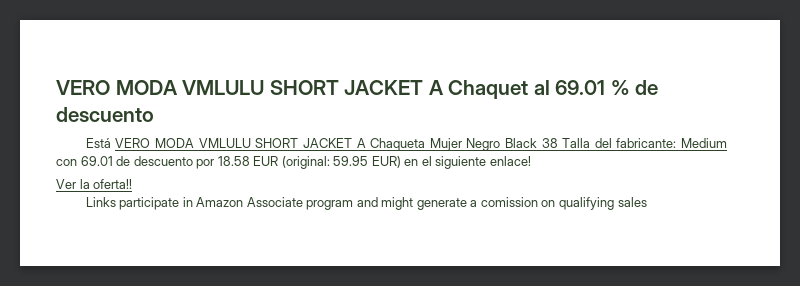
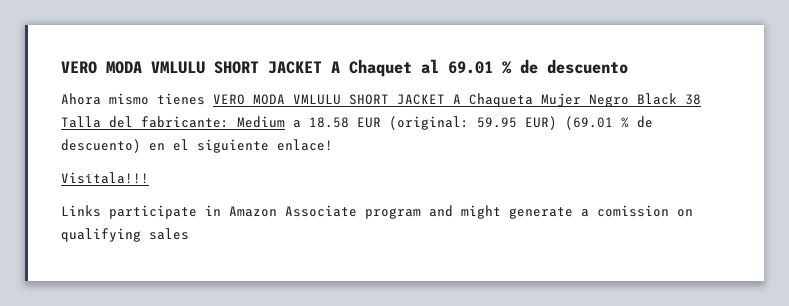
[85,138,111,148] Está -> [61,93,205,105] Ahora mismo tienes
[56,156,215,169] con 69.01 de descuento por -> [293,120,301,128] a
(401, 162) none -> [565,116,653,130] [61,139,141,153] (69.01 % de descuento)
[56,179,133,189] Ver la oferta!! -> [61,172,149,184] Visítala!!!

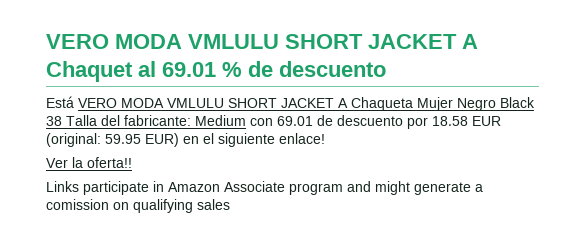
[61,93,205,105] Ahora mismo tienes -> [46,96,74,108] Está
[293,120,301,128] a -> [250,115,428,129] con 69.01 de descuento por
[565,116,653,130] [61,139,141,153] (69.01 % de descuento) -> (179, 140) none
[61,172,149,184] Visítala!!! -> [46,157,132,168] Ver la oferta!!

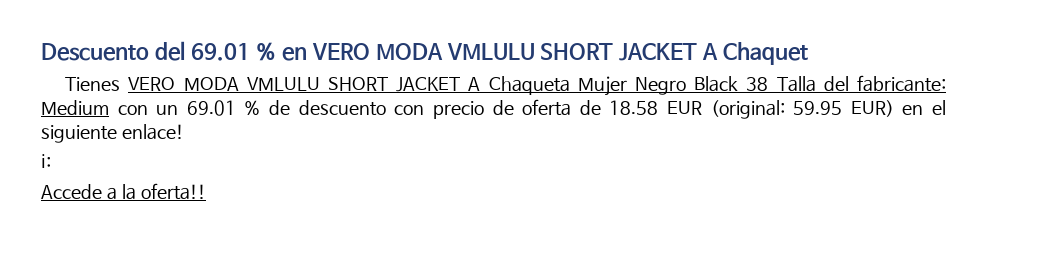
(46, 41) none -> [41,41,307,61] Descuento del 69.01 % en
[138,61,386,77] [46,96,74,108] al 69.01 % de descuento // Está -> [65,77,121,91] // Tienes
[277,115,428,129] 69.01 de descuento por -> [156,99,601,119] un 69.01 % de descuento con precio de oferta de
[46,158,68,168] Ver -> [41,154,51,168] [41,184,117,200] ℹ: // Accede a
[46,181,483,195] [46,199,230,213] // Links participate in Amazon Associate program and might generate a comission on qualifying sales -> (206, 191) none

